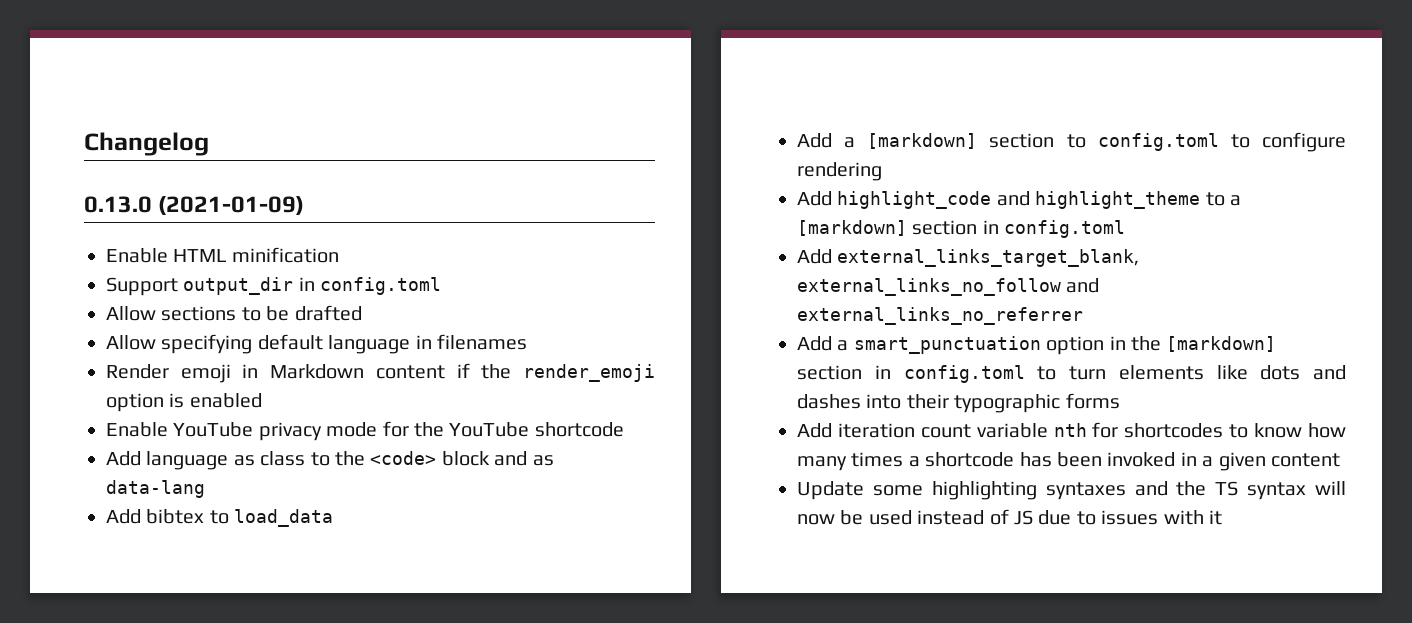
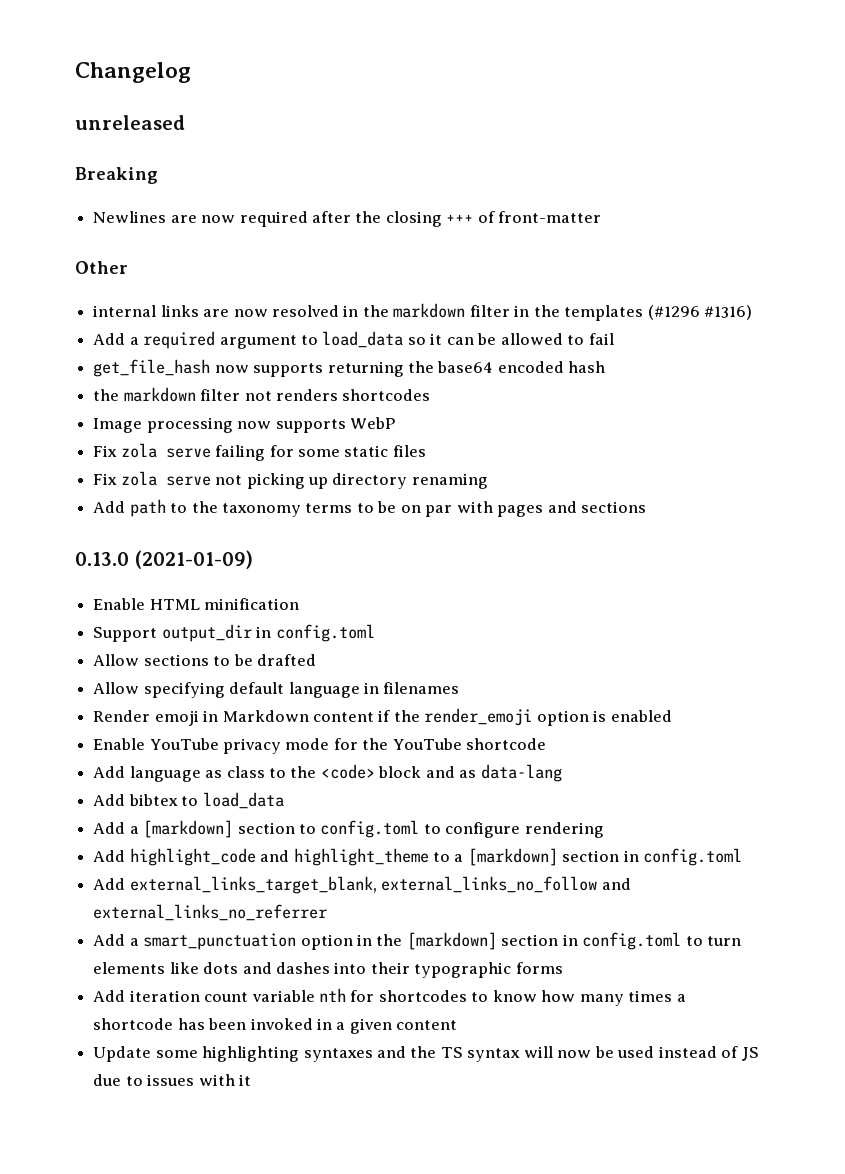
(209, 144) none -> [75,115,185,130] [75,167,158,184] [93,211,602,227] [75,261,128,274] [93,303,753,321] [93,331,614,349] [93,359,606,377] [93,387,431,402] [93,417,396,433] [93,443,426,461] [93,471,488,489] [93,499,647,517] // unreleased // Breaking // Newlines are now required after the closing +++ of front-matter // Other // internal links are now resolved in the markdown filter in the templates (#1296 #1316) // Add a required argument to load_data so it can be allowed to fail // get_file_hash now supports returning the base64 encoded hash // the markdown filter not renders shortcodes // Image processing now supports WebP // Fix zola serve failing for some static files // Fix zola serve not picking up directory renaming // Add path to the taxonomy terms to be on par with pages and sections

